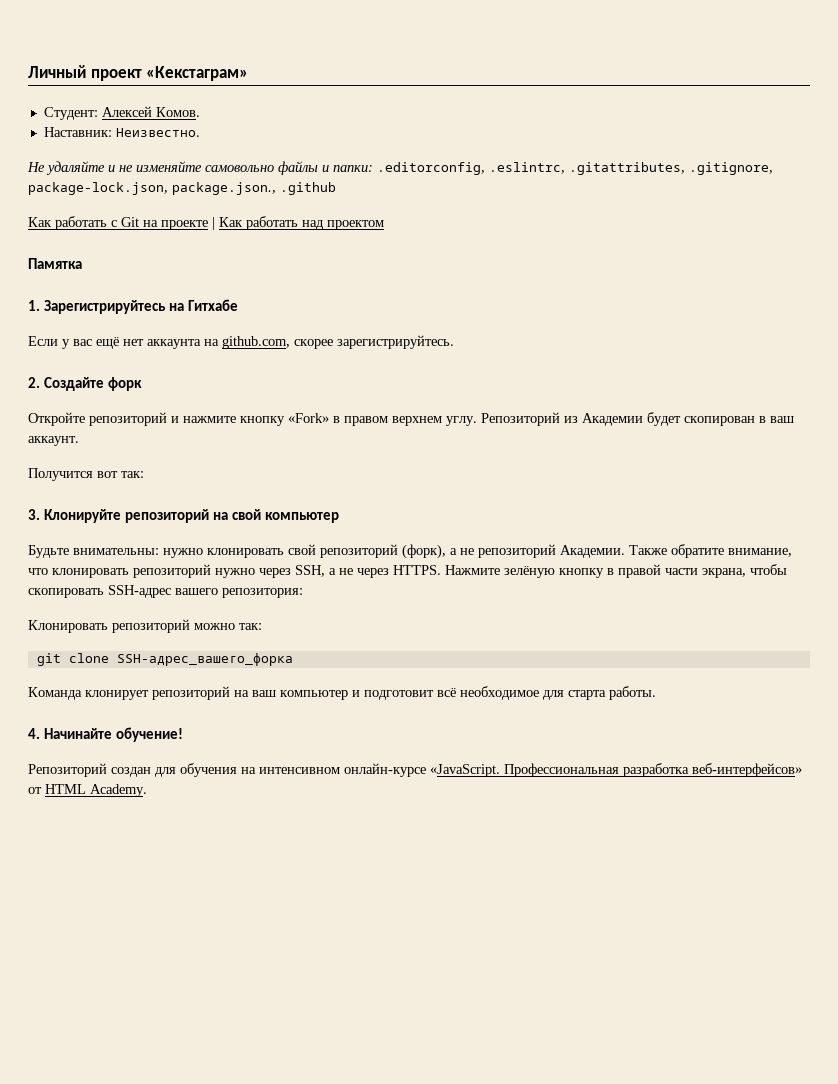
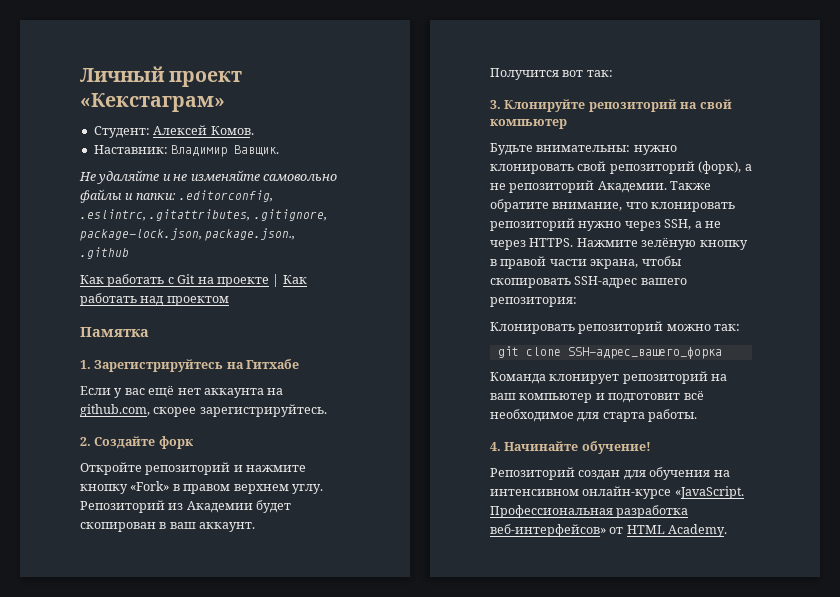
[115,128,200,137] Неизвестно. -> [171,145,280,157] Владимир Вавщик.

